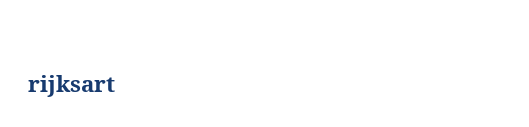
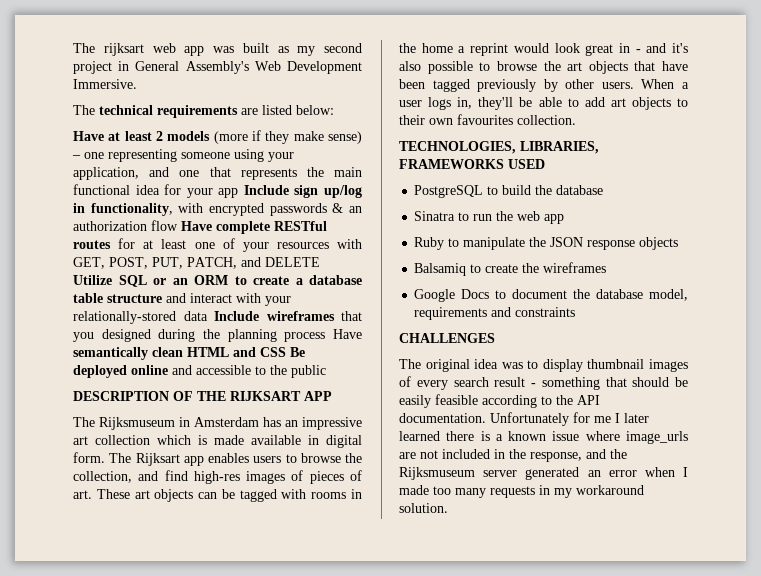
[28,75,115,97] rijksart -> [73,43,362,56] [73,61,362,74] [73,79,137,89] [73,105,334,118] [73,130,362,144] [72,149,294,162] [73,167,362,180] [73,184,363,198] [73,203,362,216] [73,220,327,234] [73,238,362,252] [73,257,320,269] [73,275,362,287] [73,293,291,306] [73,311,362,324] [73,329,362,342] [73,347,305,360] [73,365,326,378] [73,391,332,401] [73,417,362,430] [73,435,362,448] [73,452,362,466] [73,470,362,484] [73,489,362,502] [399,43,688,56] [399,61,688,74] [399,79,689,92] [399,97,688,110] [399,114,576,125] [399,141,599,154] [399,159,545,169] [414,185,604,198] [414,211,565,224] [414,237,679,250] [414,262,607,276] [414,289,688,302] [414,307,576,320] [399,333,495,343] [399,359,688,372] [399,376,688,390] [399,394,600,408] [399,412,649,426] [399,431,688,444] [399,449,627,462] [399,467,688,480] [399,485,644,498] [399,503,448,513] The rijksart web app was built as my second project in General Assembly's Web Development Immersive. // The technical requirements are listed below: // Have at least 2 models (more if they make sense) – one representing someone using your application, and one that represents the main functional idea for your app Include sign up/log in functionality, with encrypted passwords & an authorization flow Have complete RESTful routes for at least one of your resources with GET, POST, PUT, PATCH, and DELETE Utilize SQL or an ORM to create a database table structure and interact with your relationally-stored data Include wireframes that you designed during the planning process Have semantically clean HTML and CSS Be deployed online and accessible to the public // DESCRIPTION OF THE RIJKSART APP // The Rijksmuseum in Amsterdam has an impressive art collection which is made available in digital form. The Rijksart app enables users to browse the collection, and find high-res images of pieces of art. These art objects can be tagged with rooms in the home a reprint would look great in - and it's also possible to browse the art objects that have been tagged previously by other users. When a user logs in, they'll be able to add art objects to their own favourites collection. // TECHNOLOGIES, LIBRARIES, FRAMEWORKS USED // PostgreSQL to build the database // Sinatra to run the web app // Ruby to manipulate the JSON response objects // Balsamiq to create the wireframes // Google Docs to document the database model, requirements and constraints // CHALLENGES // The original idea was to display thumbnail images of every search result - something that should be easily feasible according to the API documentation. Unfortunately for me I later learned there is a known issue where image_urls are not included in the response, and the Rijksmuseum server generated an error when I made too many requests in my workaround solution.

